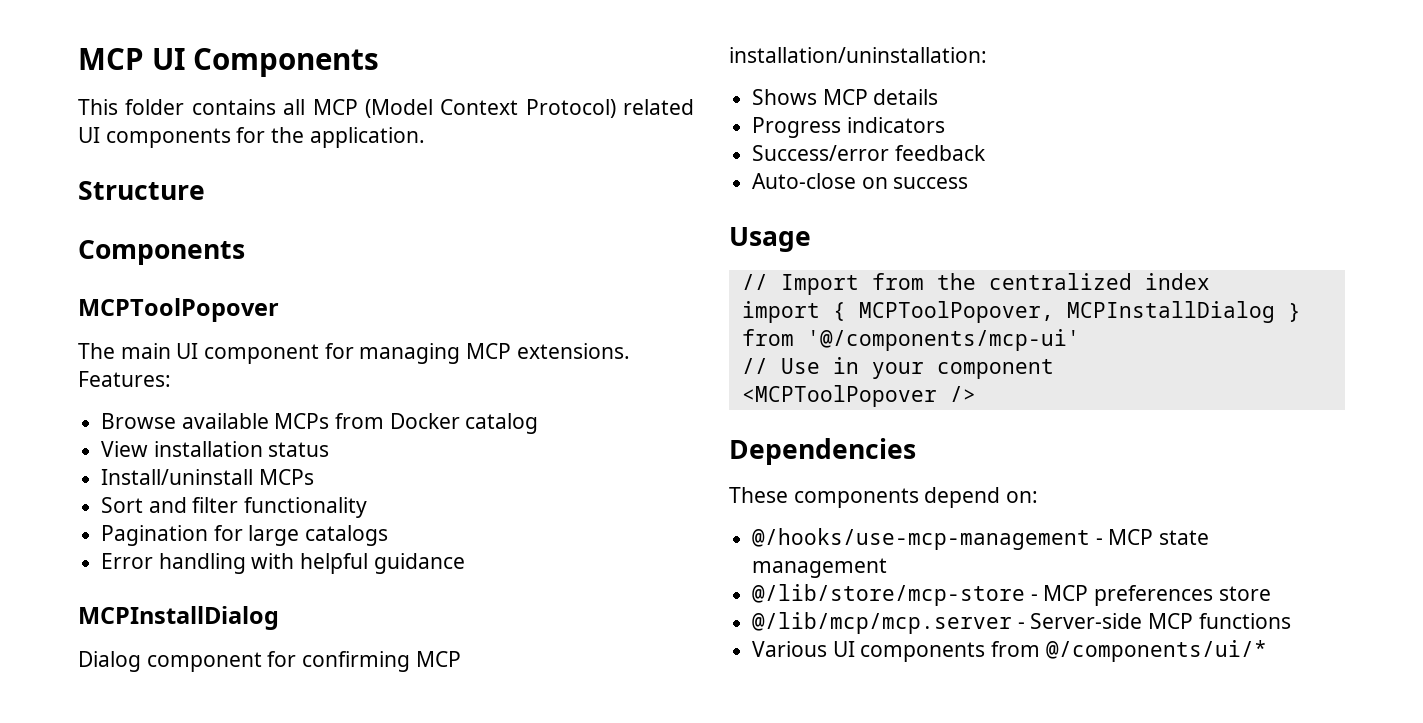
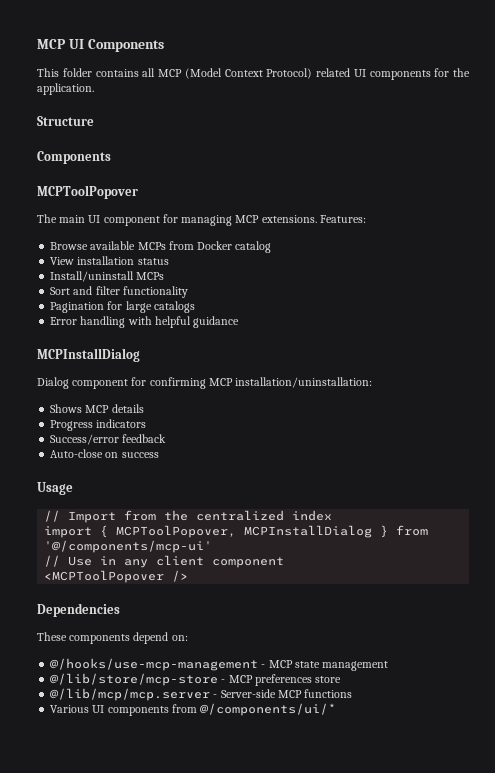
[871,362,924,379] your -> [124,555,205,568] any client

